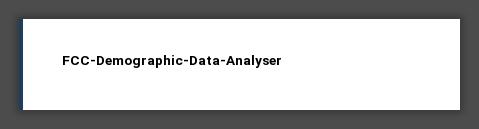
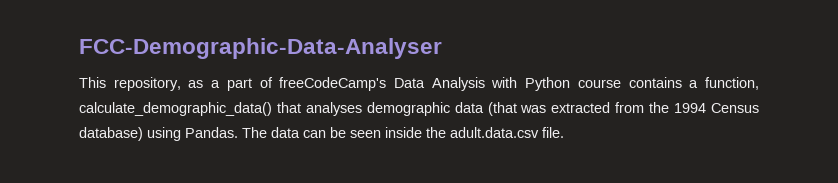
(282, 61) none -> [79,77,759,91] [79,102,759,116] [79,127,564,141] // This repository, as a part of freeCodeCamp's Data Analysis with Python course contains a function, calculate_demographic_data() that analyses demographic data (that was extracted from the 1994 Census database) using Pandas. The data can be seen inside the adult.data.csv file.

